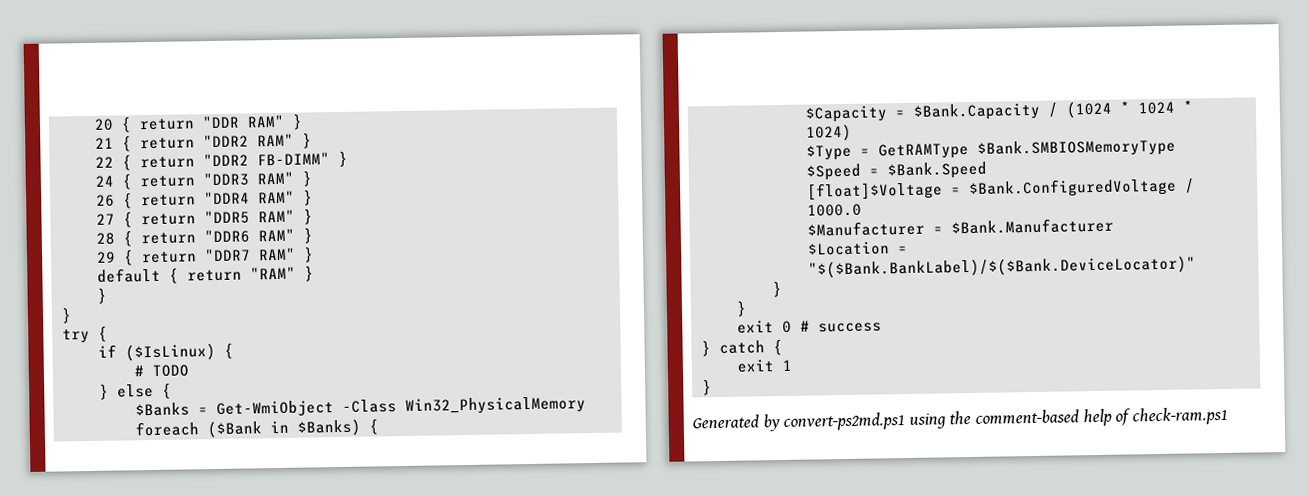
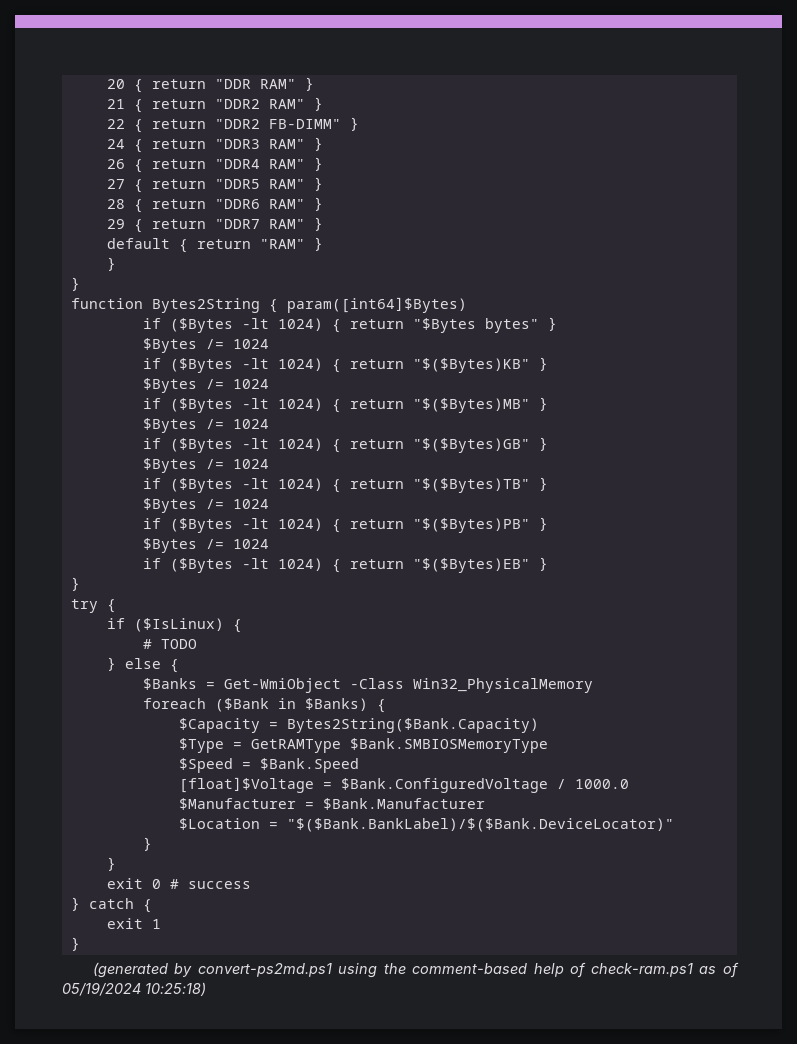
(73, 315) none -> [70,297,467,313] [142,317,557,333] [142,338,269,353] [142,357,548,373] [142,378,269,393] [142,397,548,413] [142,418,269,433] [142,437,548,453] [142,458,269,473] [142,477,548,493] [142,498,269,513] [142,517,548,533] [142,538,269,553] [142,557,548,573] [70,577,80,591] // function Bytes2String { param([int64]$Bytes) // if ($Bytes -lt 1024) { return "$Bytes bytes" } // $Bytes /= 1024 // if ($Bytes -lt 1024) { return "$($Bytes)KB" } // $Bytes /= 1024 // if ($Bytes -lt 1024) { return "$($Bytes)MB" } // $Bytes /= 1024 // if ($Bytes -lt 1024) { return "$($Bytes)GB" } // $Bytes /= 1024 // if ($Bytes -lt 1024) { return "$($Bytes)TB" } // $Bytes /= 1024 // if ($Bytes -lt 1024) { return "$($Bytes)PB" } // $Bytes /= 1024 // if ($Bytes -lt 1024) { return "$($Bytes)EB" } // }
[913,100,1194,121] [806,123,853,142] $Bank.Capacity / (1024 * 1024 * 1024) -> [286,718,539,733] Bytes2String($Bank.Capacity)
[692,414,759,429] Generated -> [92,962,168,978] (generated
(1228, 416) none -> [699,962,740,978] [62,982,206,996] as of 05/19/2024 10:25:18)

